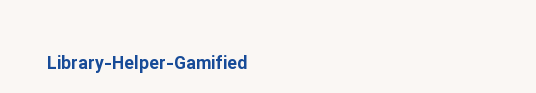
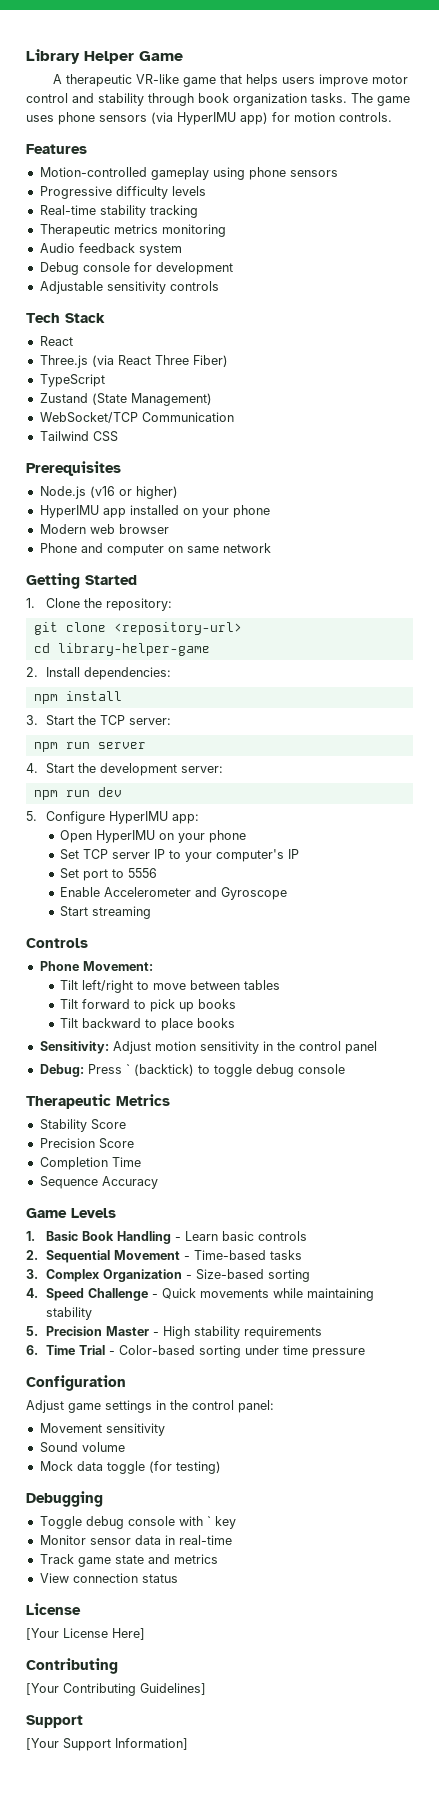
[47,55,247,73] Library-Helper-Gamified -> [26,49,183,64] [53,74,409,87] [26,93,410,106] [26,112,392,125] [26,144,87,154] [39,167,338,180] [39,186,206,199] [39,205,198,218] [39,224,226,237] [39,243,182,256] [39,262,233,275] [39,281,219,294] [26,313,105,323] [39,336,73,346] [39,355,228,368] [39,374,105,387] [39,393,212,406] [39,412,234,423] [39,431,118,442] [26,461,121,476] [39,486,178,499] [39,505,270,518] [39,524,169,534] [39,543,271,556] [26,573,137,589] [26,598,173,611] [33,622,242,635] [33,643,210,656] [26,667,172,680] [33,691,122,704] [26,715,172,726] [33,742,146,752] [26,763,224,776] [33,787,122,800] [26,811,200,824] [60,830,247,843] [60,849,300,862] [60,868,158,881] [60,887,288,900] [60,906,152,919] [26,938,88,948] [39,961,153,971] [60,980,281,993] [60,999,237,1012] [60,1018,236,1031] [39,1041,377,1054] [39,1064,345,1077] [26,1094,170,1109] [39,1119,126,1132] [39,1138,134,1149] [39,1157,141,1170] [39,1176,158,1189] [26,1208,116,1218] [26,1231,308,1244] [26,1250,303,1263] [26,1269,311,1282] [26,1288,375,1301] [46,1307,93,1320] [26,1326,323,1339] [26,1345,366,1358] [26,1375,126,1391] [26,1400,274,1413] [39,1423,165,1436] [39,1442,125,1453] [39,1461,221,1474] [26,1491,103,1507] [39,1516,236,1529] [39,1535,232,1545] [39,1554,218,1567] [39,1573,178,1583] [26,1603,81,1615] [26,1628,145,1640] [26,1658,118,1674] [26,1683,206,1696] [26,1715,83,1728] [26,1738,188,1751] Library Helper Game // A therapeutic VR-like game that helps users improve motor control and stability through book organization tasks. The game uses phone sensors (via HyperIMU app) for motion controls. // Features // Motion-controlled gameplay using phone sensors // Progressive difficulty levels // Real-time stability tracking // Therapeutic metrics monitoring // Audio feedback system // Debug console for development // Adjustable sensitivity controls // Tech Stack // React // Three.js (via React Three Fiber) // TypeScript // Zustand (State Management) // WebSocket/TCP Communication // Tailwind CSS // Prerequisites // Node.js (v16 or higher) // HyperIMU app installed on your phone // Modern web browser // Phone and computer on same network // Getting Started // 1. Clone the repository: // git clone <repository-url> // cd library-helper-game // 2. Install dependencies: // npm install // 3. Start the TCP server: // npm run server // 4. Start the development server: // npm run dev // 5. Configure HyperIMU app: // Open HyperIMU on your phone // Set TCP server IP to your computer's IP // Set port to 5556 // Enable Accelerometer and Gyroscope // Start streaming // Controls // Phone Movement: // Tilt left/right to move between tables // Tilt forward to pick up books // Tilt backward to place books // Sensitivity: Adjust motion sensitivity in the control panel // Debug: Press ` (backtick) to toggle debug console // Therapeutic Metrics // Stability Score // Precision Score // Completion Time // Sequence Accuracy // Game Levels // 1. Basic Book Handling - Learn basic controls // 2. Sequential Movement - Time-based tasks // 3. Complex Organization - Size-based sorting // 4. Speed Challenge - Quick movements while maintaining stability // 5. Precision Master - High stability requirements // 6. Time Trial - Color-based sorting under time pressure // Configuration // Adjust game settings in the control panel: // Movement sensitivity // Sound volume // Mock data toggle (for testing) // Debugging // Toggle debug console with ` key // Monitor sensor data in real-time // Track game state and metrics // View connection status // License // [Your License Here] // Contributing // [Your Contributing Guidelines] // Support // [Your Support Information]

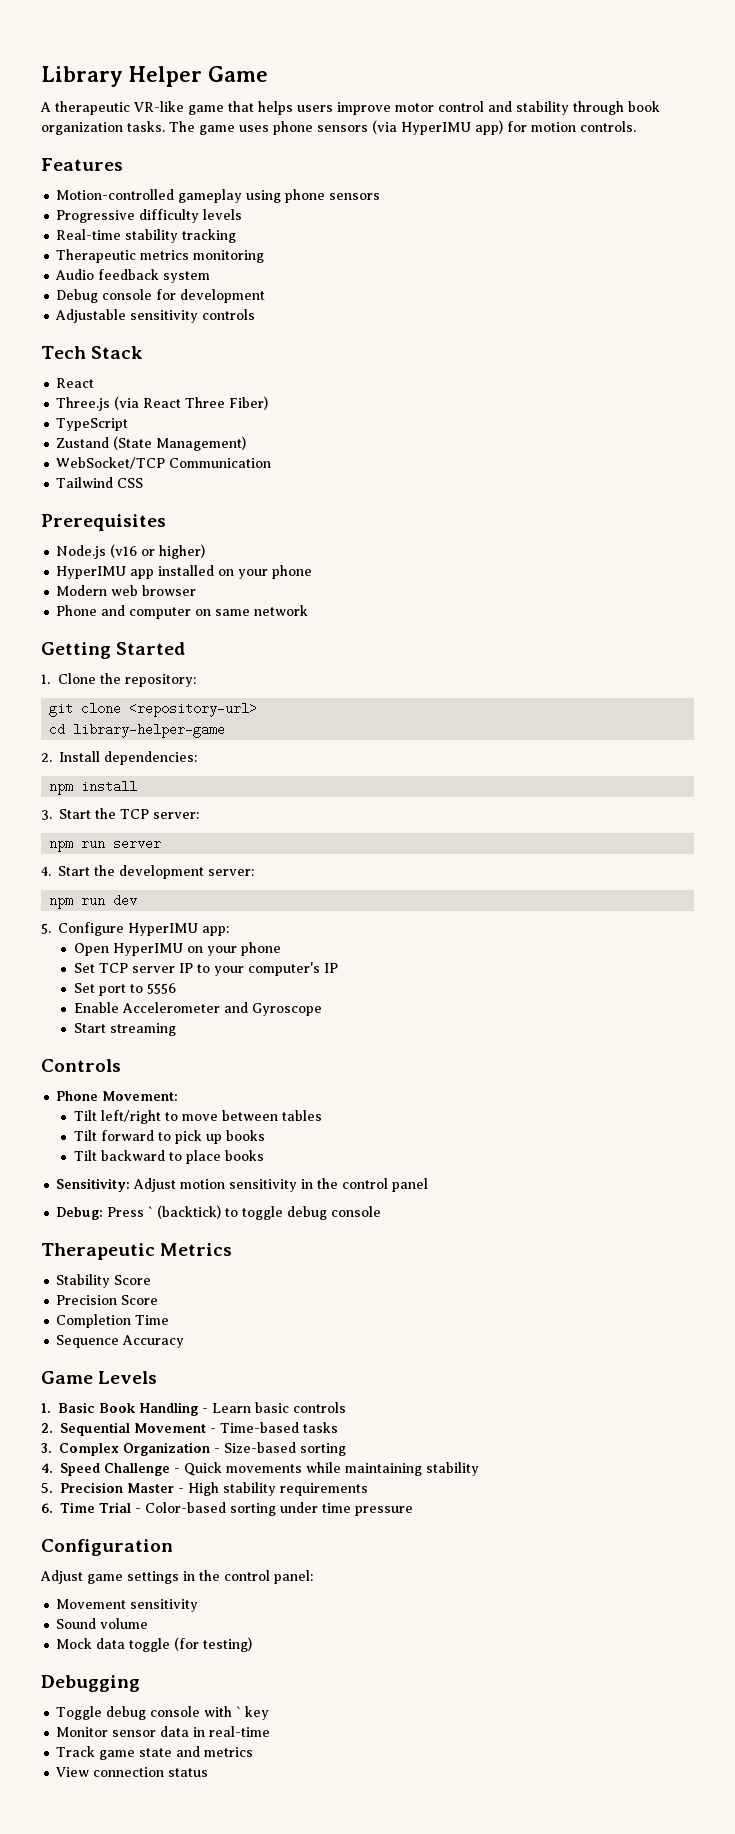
[26,1603,81,1615] [26,1628,145,1640] [26,1658,118,1674] [26,1683,206,1696] [26,1715,83,1728] [26,1738,188,1751] // License // [Your License Here] // Contributing // [Your Contributing Guidelines] // Support // [Your Support Information] -> (209, 1772) none

